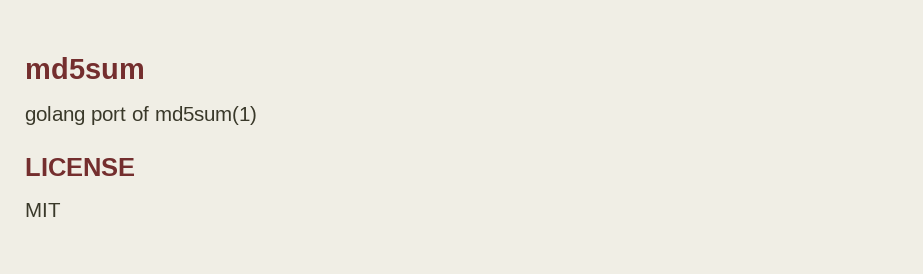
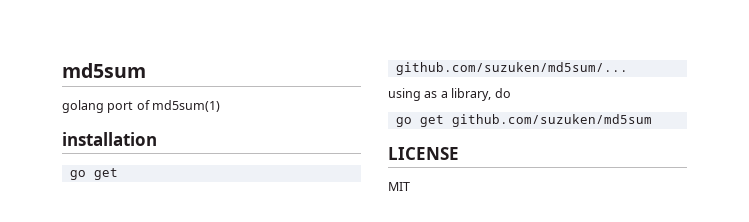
(257, 115) none -> [62,132,157,146] [69,168,118,180] [395,62,628,75] [388,88,511,101] [395,114,652,127] // installation // go get github.com/suzuken/md5sum/... // using as a library, do // go get github.com/suzuken/md5sum

